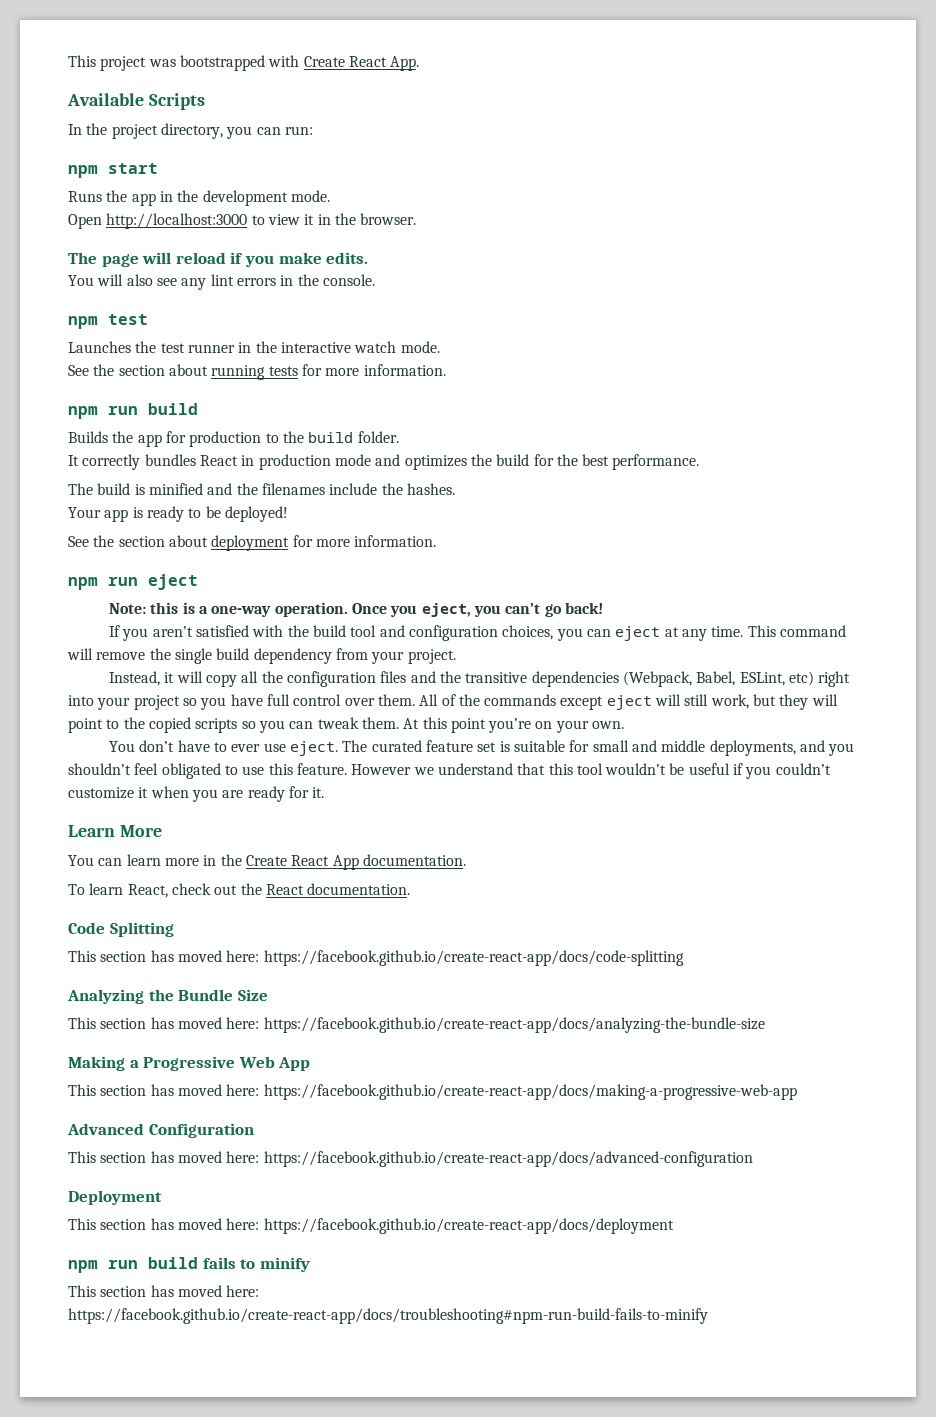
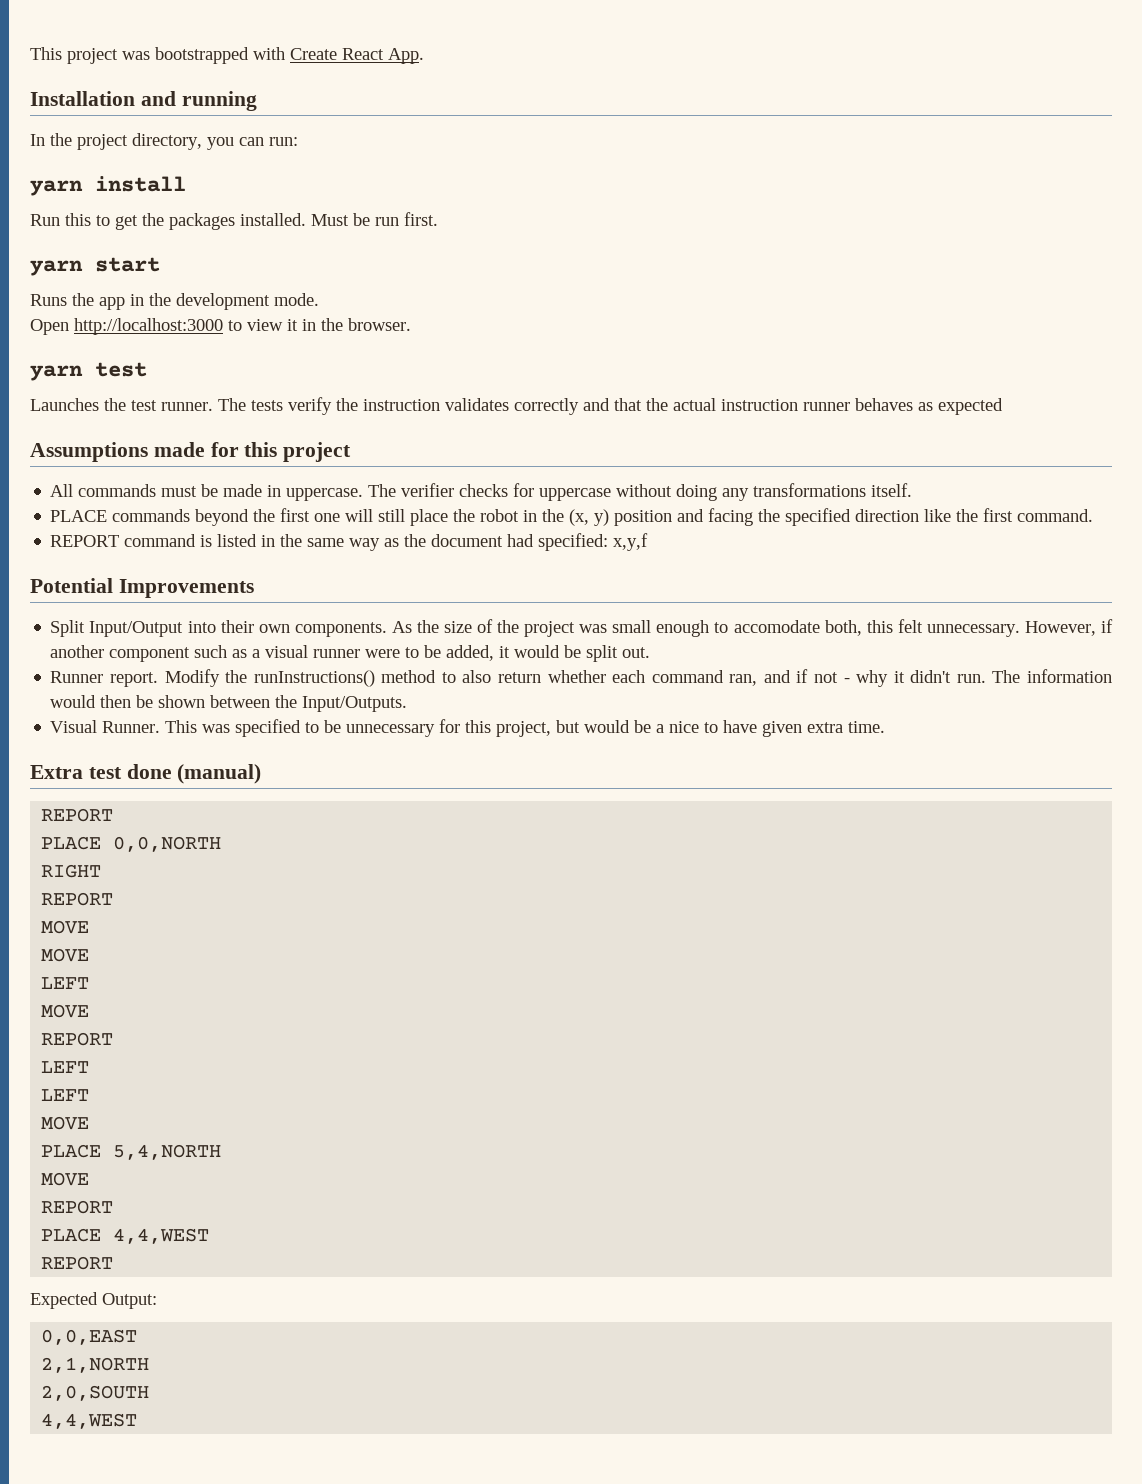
[67,93,205,110] Available Scripts -> [30,91,257,111] Installation and running
[68,165,98,178] npm -> [30,176,186,196] [30,212,438,230] [30,260,83,276] yarn install // Run this to get the packages installed. Must be run first. // yarn
[68,252,369,267] [68,274,375,290] [68,314,148,329] [68,341,440,353] [68,364,446,380] [68,403,198,419] [68,431,399,447] [68,454,700,470] [68,483,455,495] [68,506,288,522] [68,535,437,551] [68,574,198,590] [109,602,603,617] [109,625,846,641] [67,648,456,664] [109,671,851,687] [68,694,838,710] [68,717,625,733] [109,740,855,756] [68,763,831,779] [68,786,325,802] [68,825,162,837] [68,854,466,870] [68,883,411,898] [68,922,174,937] [68,950,684,966] [67,989,268,1004] [68,1017,765,1033] [68,1056,311,1071] [68,1084,797,1100] [67,1123,254,1138] [68,1151,753,1167] [68,1190,162,1205] [68,1218,674,1234] [68,1257,310,1273] [68,1285,260,1297] [68,1308,708,1324] The page will reload if you make edits. // You will also see any lint errors in the console. // npm test // Launches the test runner in the interactive watch mode. // See the section about running tests for more information. // npm run build // Builds the app for production to the build folder. // It correctly bundles React in production mode and optimizes the build for the best performance. // The build is minified and the filenames include the hashes. // Your app is ready to be deployed! // See the section about deployment for more information. // npm run eject // Note: this is a one-way operation. Once you eject, you can’t go back! // If you aren’t satisfied with the build tool and configuration choices, you can eject at any time. This command will remove the single build dependency from your project. // Instead, it will copy all the configuration files and the transitive dependencies (Webpack, Babel, ESLint, etc) right into your project so you have full control over them. All of the commands except eject will still work, but they will point to the copied scripts so you can tweak them. At this point you’re on your own. // You don’t have to ever use eject. The curated feature set is suitable for small and middle deployments, and you shouldn’t feel obligated to use this feature. However we understand that this tool wouldn’t be useful if you couldn’t customize it when you are ready for it. // Learn More // You can learn more in the Create React App documentation. // To learn React, check out the React documentation. // Code Splitting // This section has moved here: https://facebook.github.io/create-react-app/docs/code-splitting // Analyzing the Bundle Size // This section has moved here: https://facebook.github.io/create-react-app/docs/analyzing-the-bundle-size // Making a Progressive Web App // This section has moved here: https://facebook.github.io/create-react-app/docs/making-a-progressive-web-app // Advanced Configuration // This section has moved here: https://facebook.github.io/create-react-app/docs/advanced-configuration // Deployment // This section has moved here: https://facebook.github.io/create-react-app/docs/deployment // npm run build fails to minify // This section has moved here: https://facebook.github.io/create-react-app/docs/troubleshooting#npm-run-build-fails-to-minify -> [30,362,147,381] [30,397,1003,415] [30,442,352,462] [50,483,913,501] [50,508,1094,526] [50,533,649,551] [30,578,254,598] [50,619,1114,637] [50,645,651,662] [50,669,1113,687] [50,695,408,712] [50,719,886,737] [30,764,262,784] [41,808,114,822] [41,836,222,852] [41,864,102,878] [41,892,114,906] [41,920,90,934] [41,948,90,962] [41,977,90,989] [41,1004,90,1018] [41,1032,114,1046] [41,1061,90,1073] [41,1089,90,1101] [41,1116,90,1130] [41,1144,222,1160] [41,1172,90,1186] [41,1200,114,1214] [41,1228,210,1244] [41,1256,114,1270] [30,1292,157,1309] [41,1329,138,1345] [41,1357,150,1373] [41,1385,150,1401] [41,1413,138,1429] yarn test // Launches the test runner. The tests verify the instruction validates correctly and that the actual instruction runner behaves as expected // Assumptions made for this project // All commands must be made in uppercase. The verifier checks for uppercase without doing any transformations itself. // PLACE commands beyond the first one will still place the robot in the (x, y) position and facing the specified direction like the first command. // REPORT command is listed in the same way as the document had specified: x,y,f // Potential Improvements // Split Input/Output into their own components. As the size of the project was small enough to accomodate both, this felt unnecessary. However, if another component such as a visual runner were to be added, it would be split out. // Runner report. Modify the runInstructions() method to also return whether each command ran, and if not - why it didn't run. The information would then be shown between the Input/Outputs. // Visual Runner. This was specified to be unnecessary for this project, but would be a nice to have given extra time. // Extra test done (manual) // REPORT // PLACE 0,0,NORTH // RIGHT // REPORT // MOVE // MOVE // LEFT // MOVE // REPORT // LEFT // LEFT // MOVE // PLACE 5,4,NORTH // MOVE // REPORT // PLACE 4,4,WEST // REPORT // Expected Output: // 0,0,EAST // 2,1,NORTH // 2,0,SOUTH // 4,4,WEST

